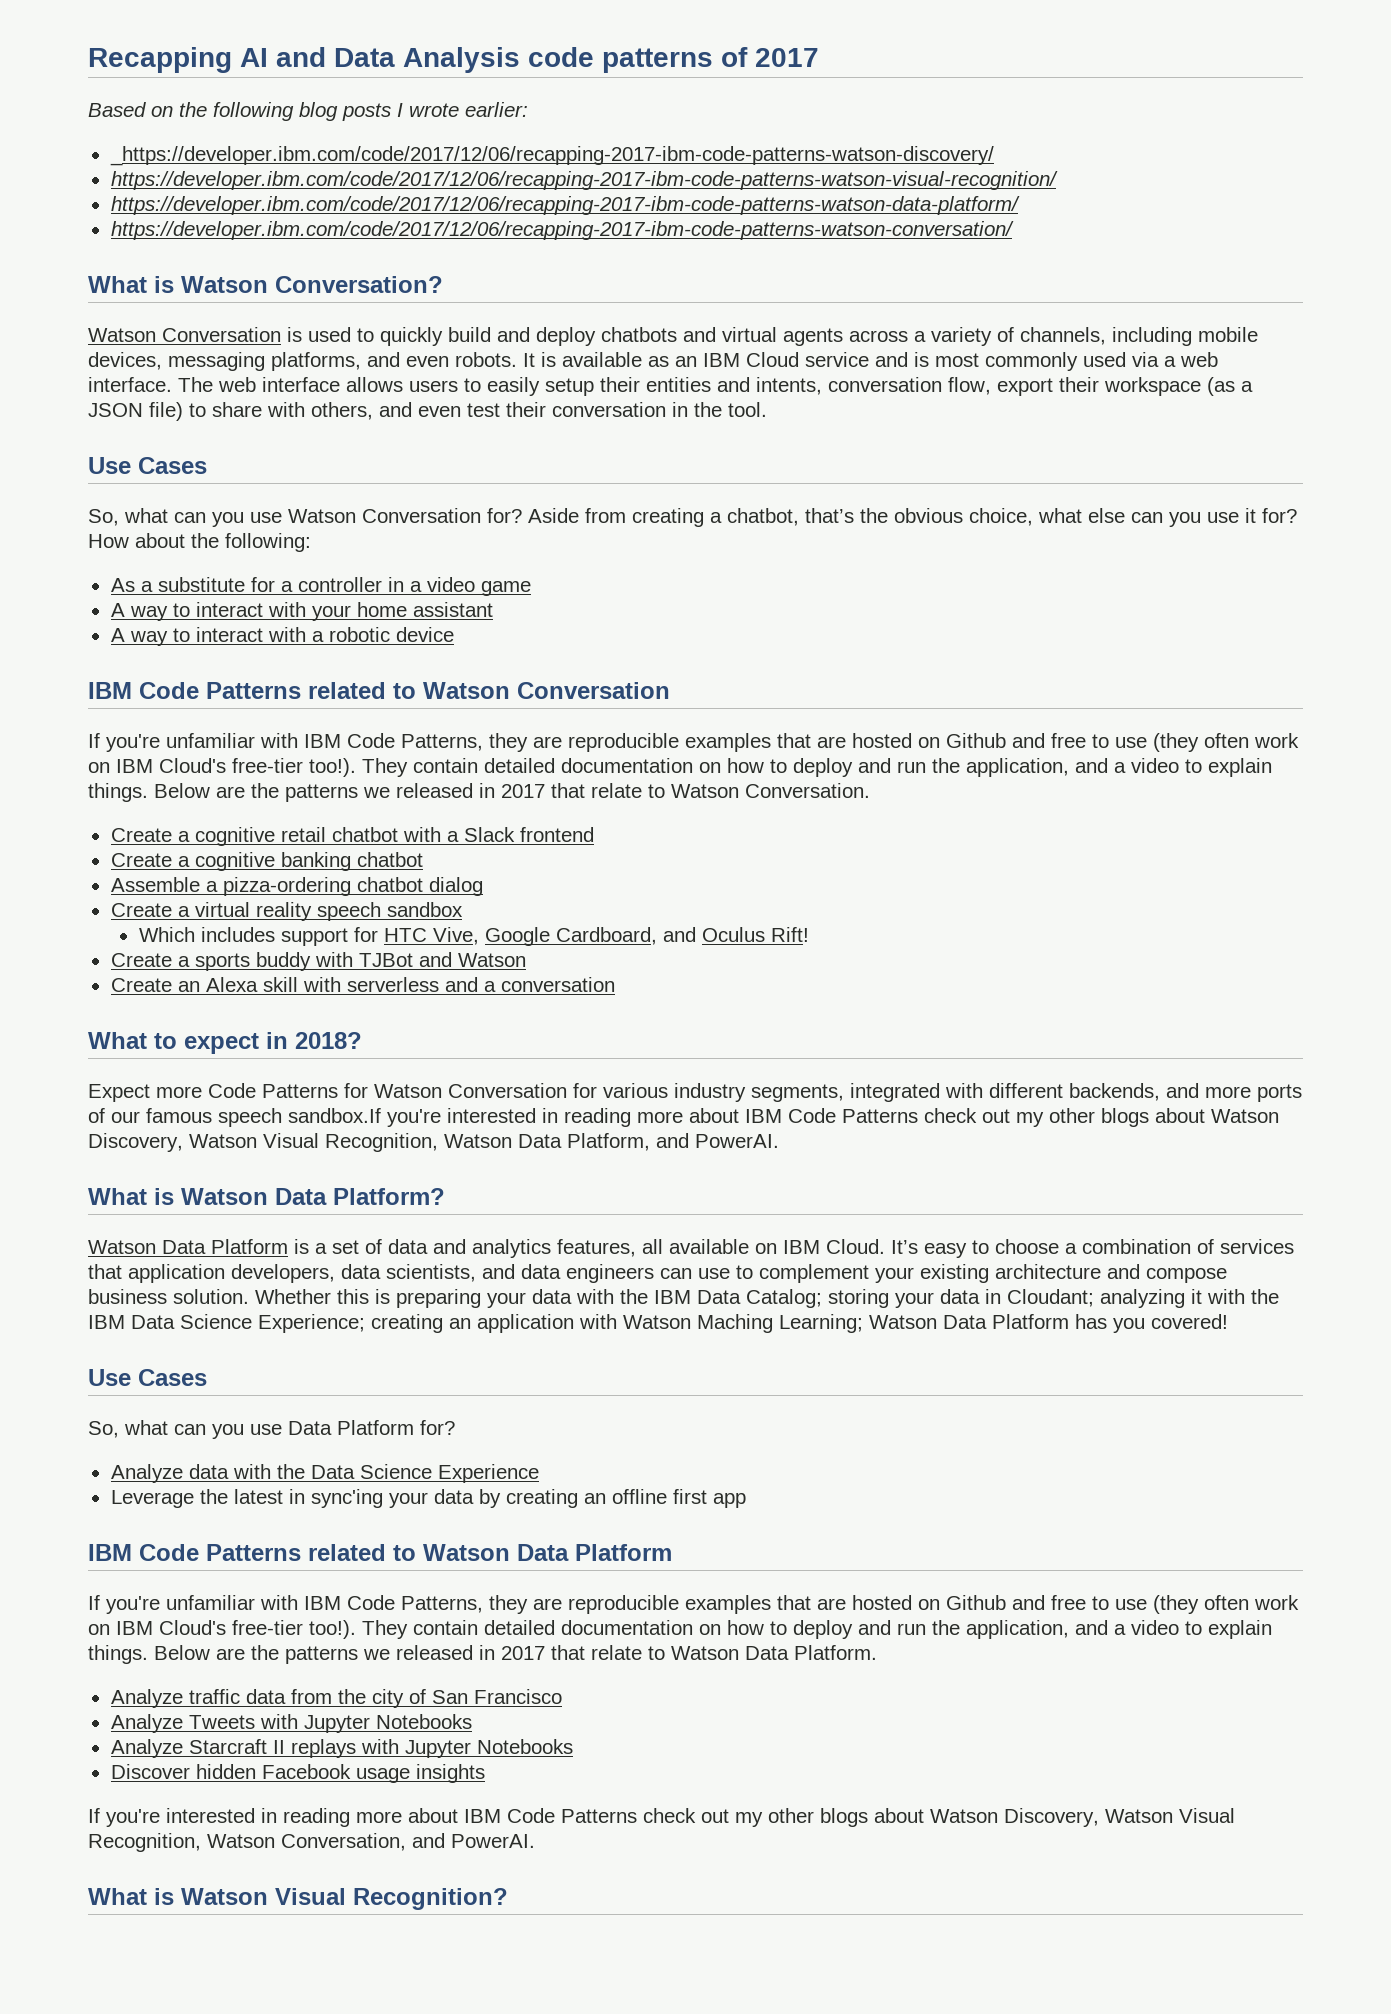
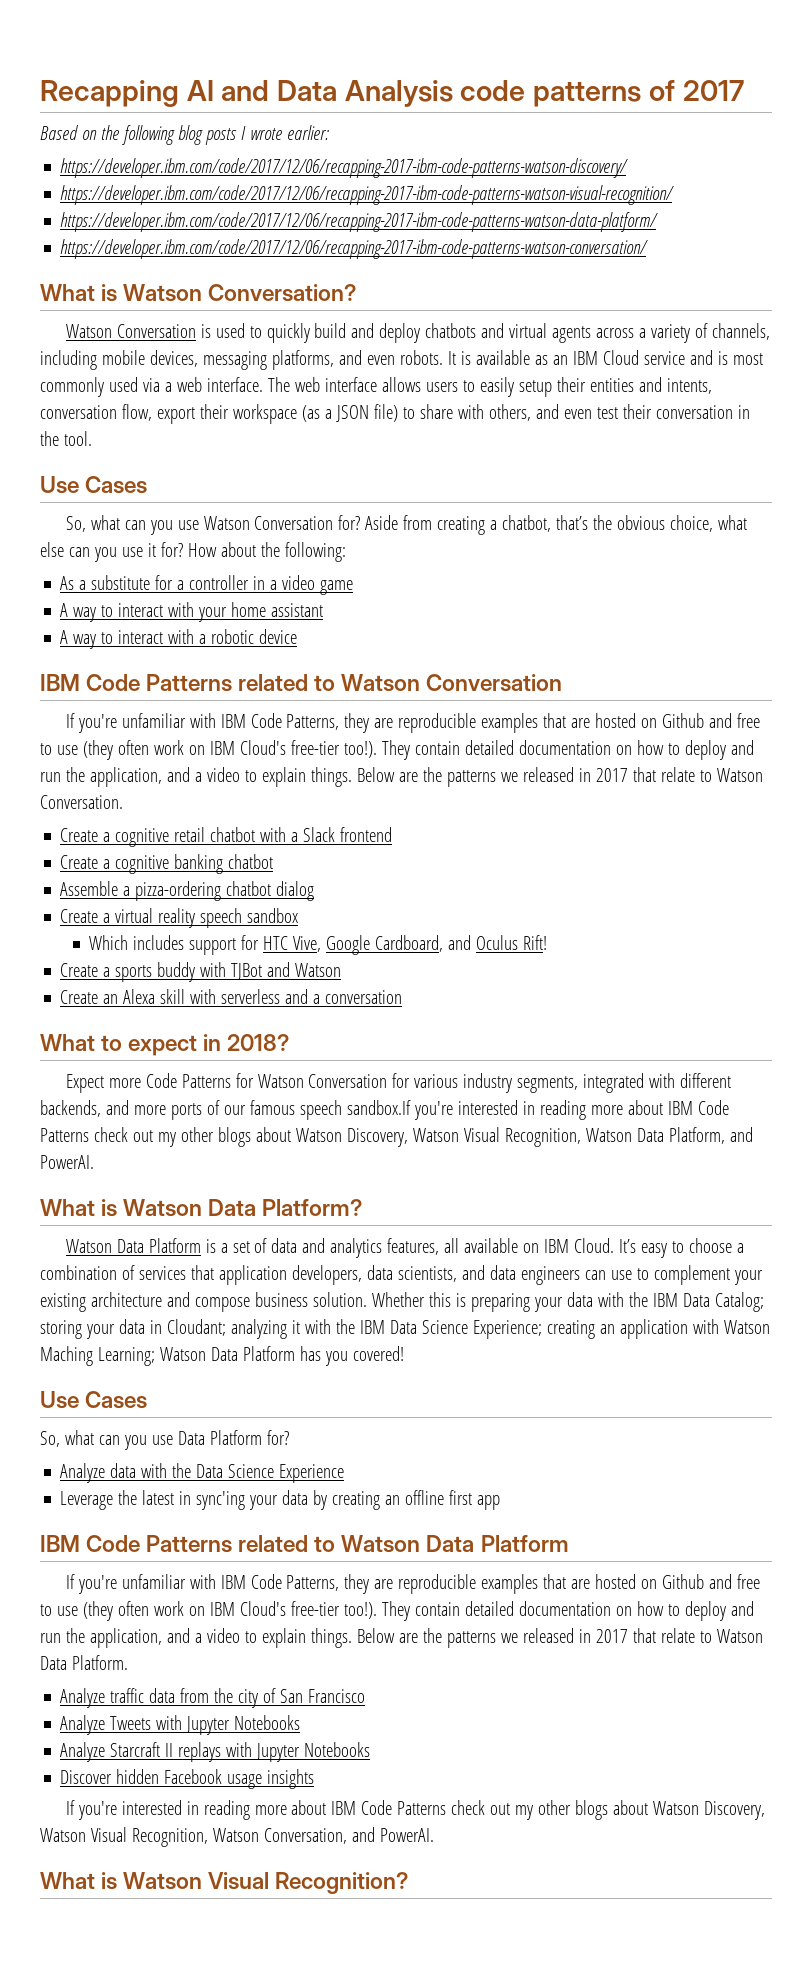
[109,146,994,166] _https://developer.ibm.com/code/2017/12/06/recapping-2017-ibm-code-patterns-watson-discovery/ -> [60,158,629,178] https://developer.ibm.com/code/2017/12/06/recapping-2017-ibm-code-patterns-watson-discovery/

